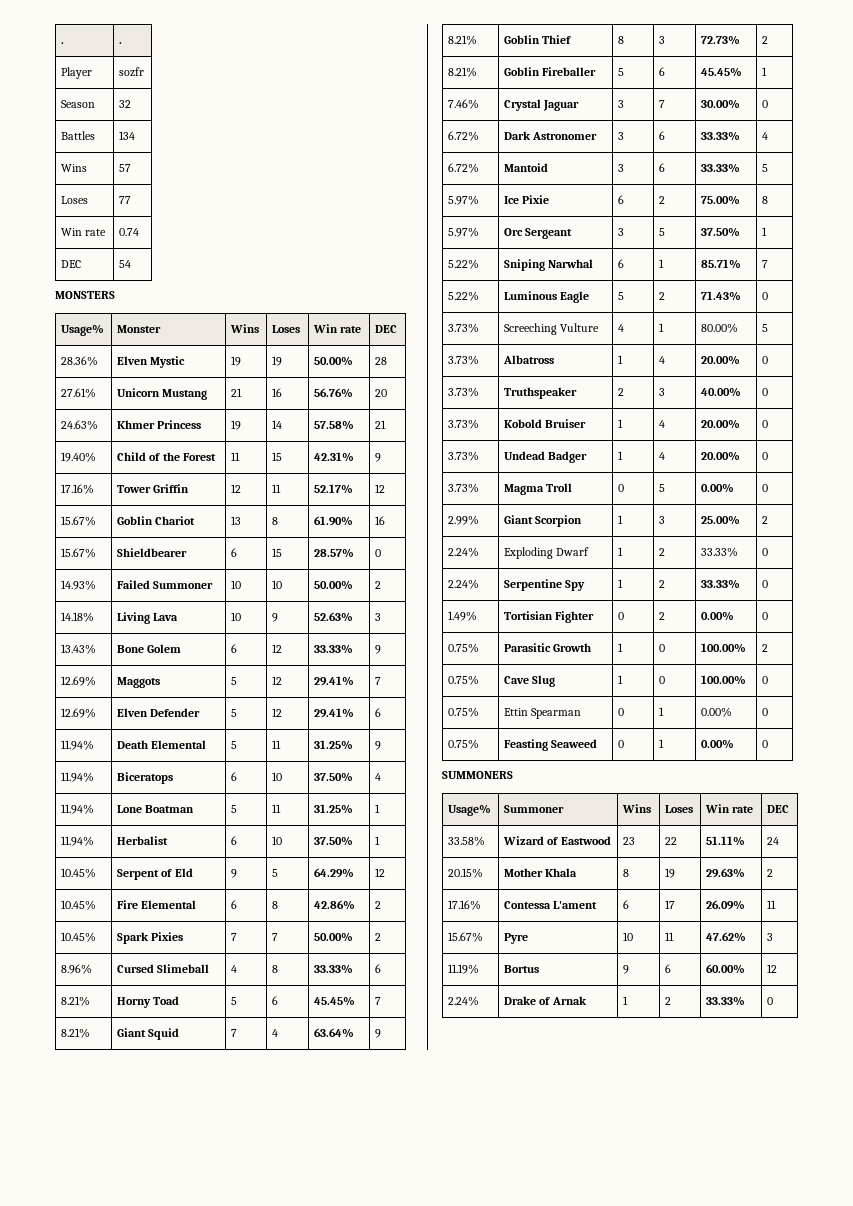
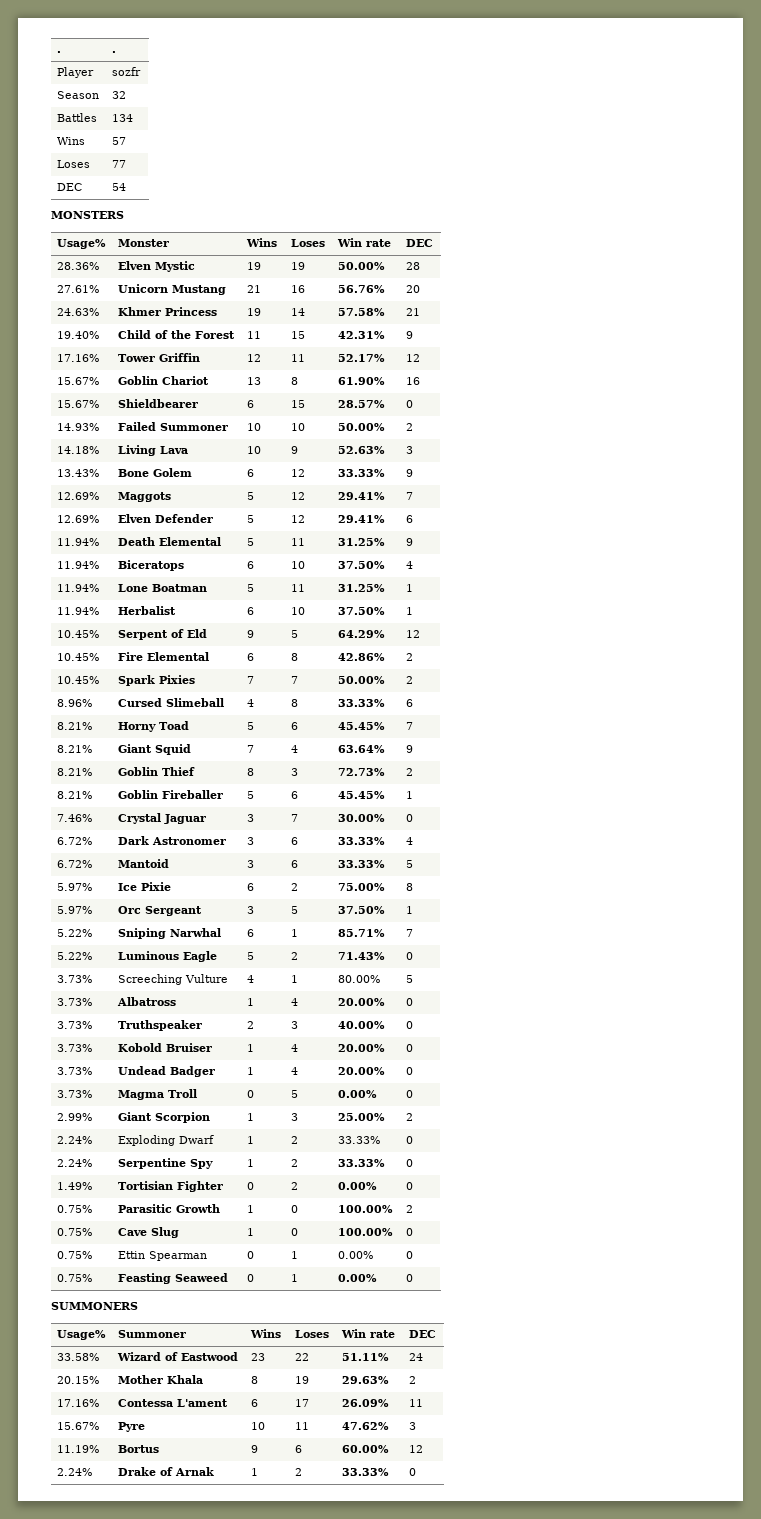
[61,228,107,236] [119,228,140,236] // Win rate | 0.74 -> (127, 164) none

